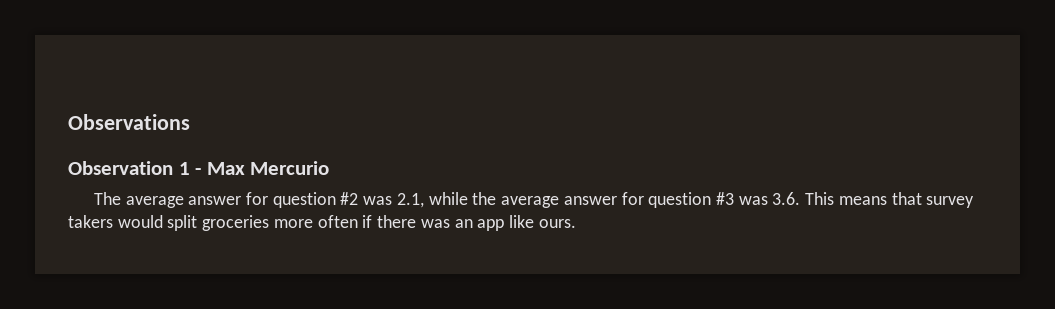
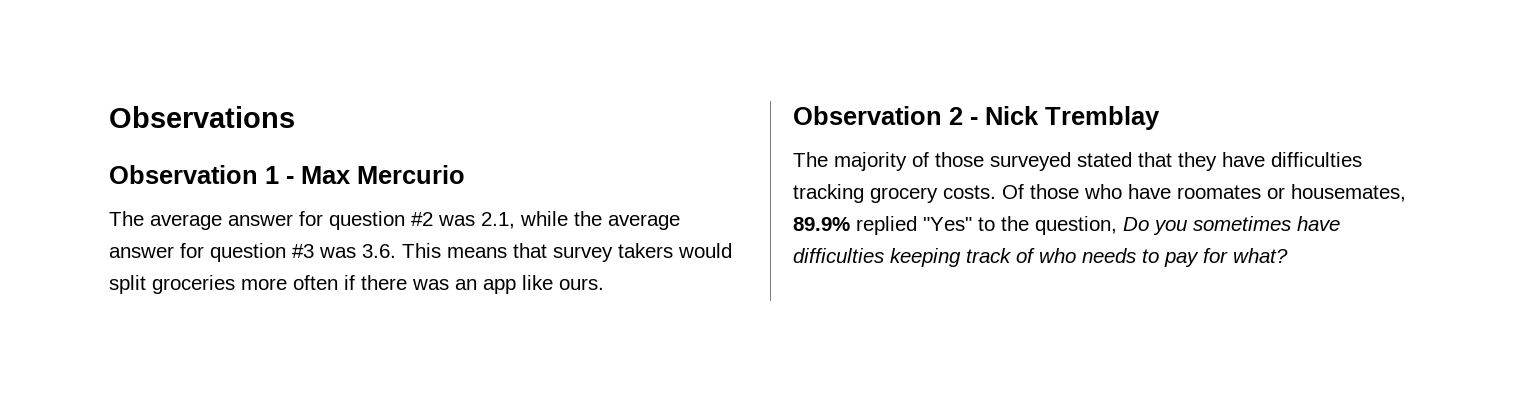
(576, 223) none -> [793,106,1160,130] [793,152,1362,171] [793,184,1406,203] [793,216,1340,235] [793,248,1288,267] // Observation 2 - Nick Tremblay // The majority of those surveyed stated that they have difficulties tracking grocery costs. Of those who have roomates or housemates, 89.9% replied "Yes" to the question, Do you sometimes have difficulties keeping track of who needs to pay for what?

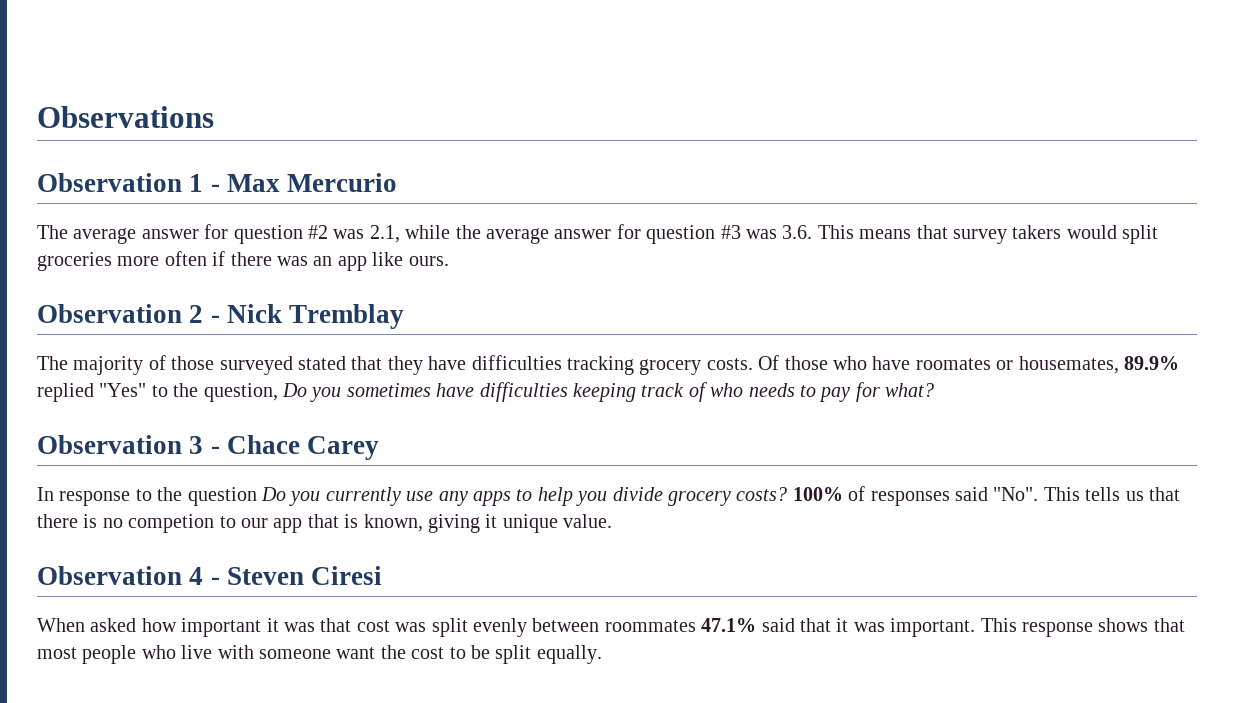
(1288, 255) none -> [37,435,380,460] [37,486,1180,506] [37,514,613,533] [37,566,383,585] [37,618,1185,637] [37,645,602,664] // Observation 3 - Chace Carey // In response to the question Do you currently use any apps to help you divide grocery costs? 100% of responses said "No". This tells us that there is no competion to our app that is known, giving it unique value. // Observation 4 - Steven Ciresi // When asked how important it was that cost was split evenly between roommates 47.1% said that it was important. This response shows that most people who live with someone want the cost to be split equally.

